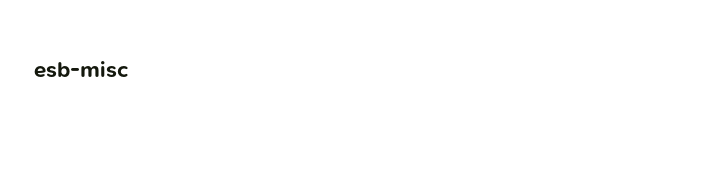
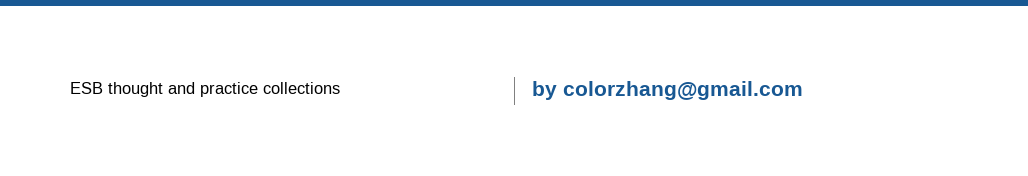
[34,61,129,78] esb-misc -> [70,82,340,97] [532,81,803,100] ESB thought and practice collections // by colorzhang@gmail.com

